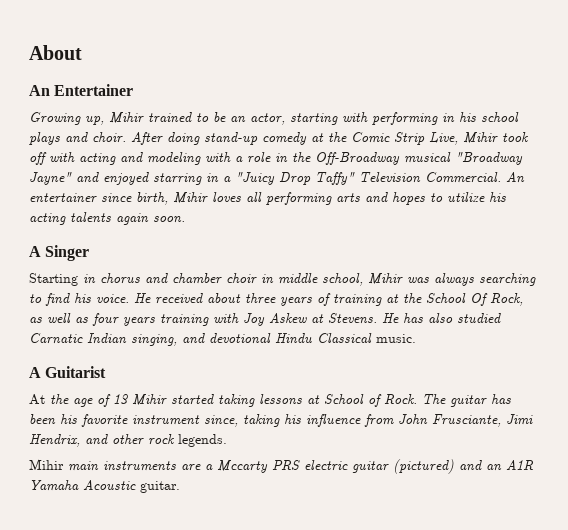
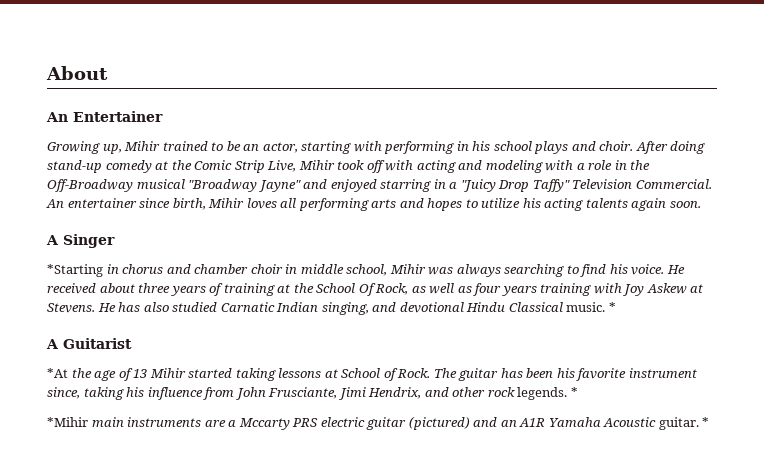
[29,273,78,286] Starting -> [47,264,103,277] *Starting
(416, 338) none -> [608,302,616,312] *
[29,394,45,405] At -> [47,368,68,378] *At
[29,459,64,470] // Mihir -> [570,387,578,397] [47,417,88,427] * // *Mihir
(180, 487) none -> [702,417,710,427] *

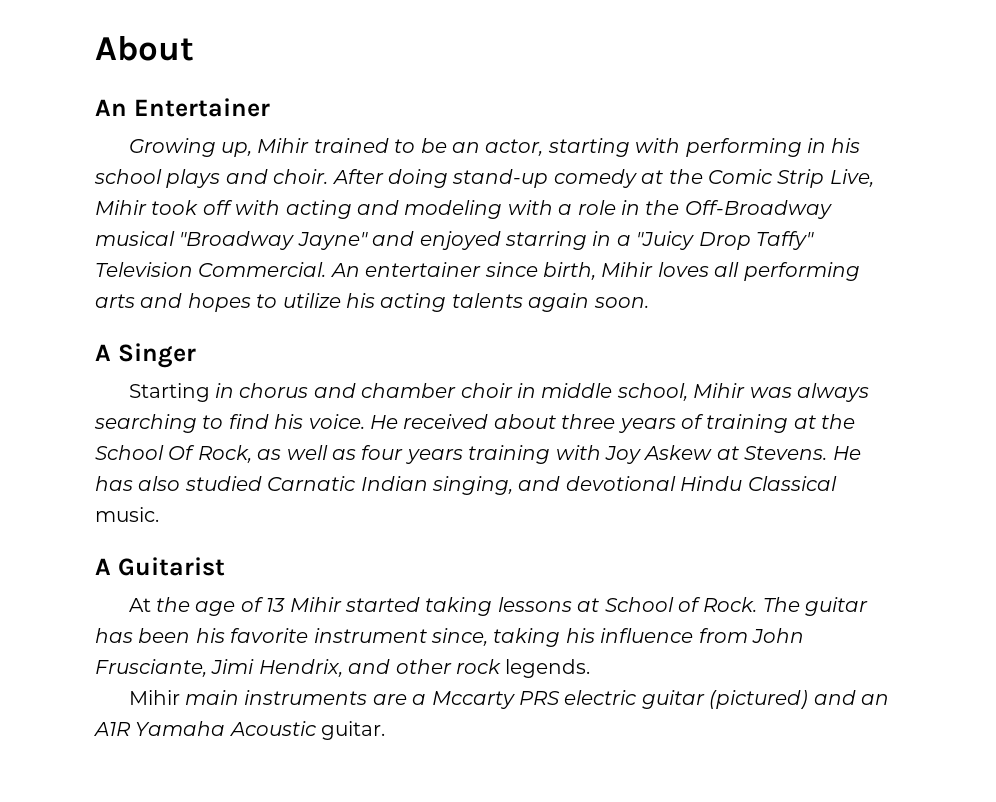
[47,264,103,277] *Starting -> [128,383,210,402] Starting
[608,302,616,312] * -> (159, 514) none
[47,368,68,378] *At -> [128,598,151,612] At
[570,387,578,397] [47,417,88,427] * // *Mihir -> [128,690,180,705] // Mihir
[702,417,710,427] * -> (386, 730) none

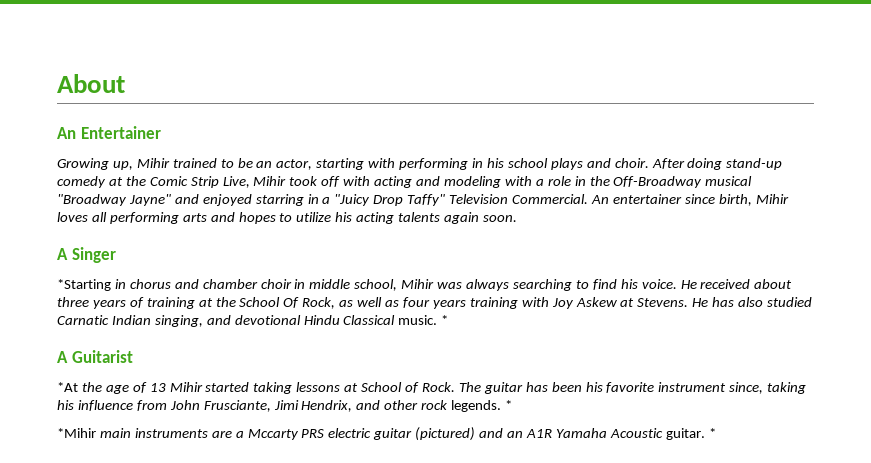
[128,383,210,402] Starting -> [57,279,111,291] *Starting
(159, 514) none -> [441,315,449,325] *
[128,598,151,612] At -> [57,382,78,392] *At
[128,690,180,705] // Mihir -> [505,400,513,410] [57,428,96,438] * // *Mihir
(386, 730) none -> [708,428,716,438] *

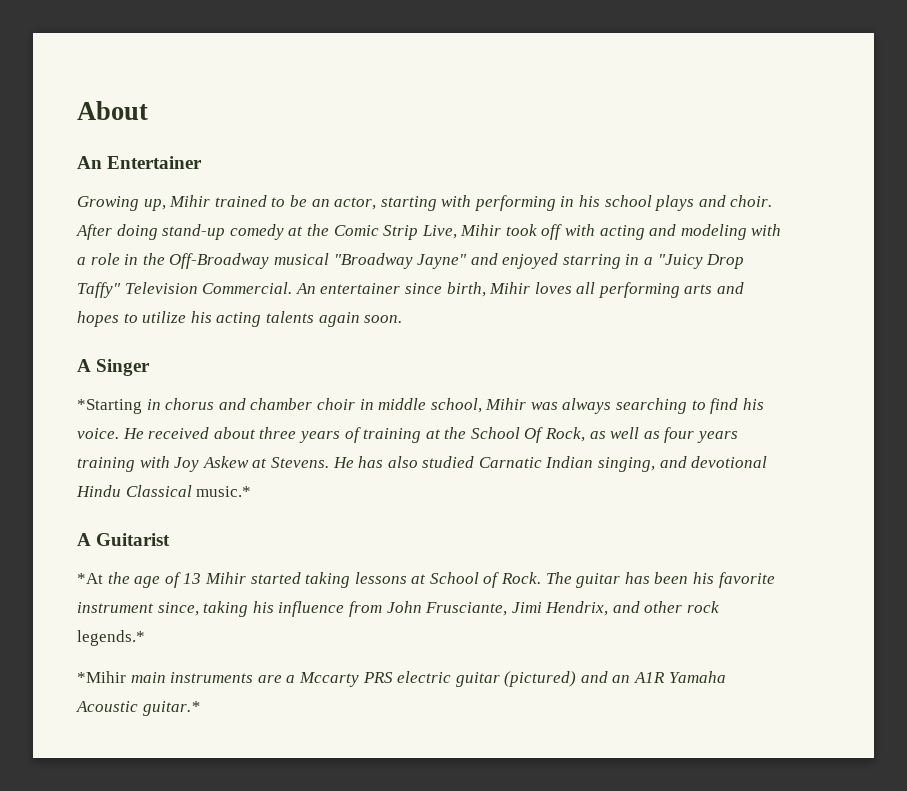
[398,315,449,325] music. * -> [196,486,252,497] music.*
[451,400,513,412] legends. * -> [77,630,145,646] legends.*
[665,428,716,440] guitar. * -> [142,701,200,716] guitar.*

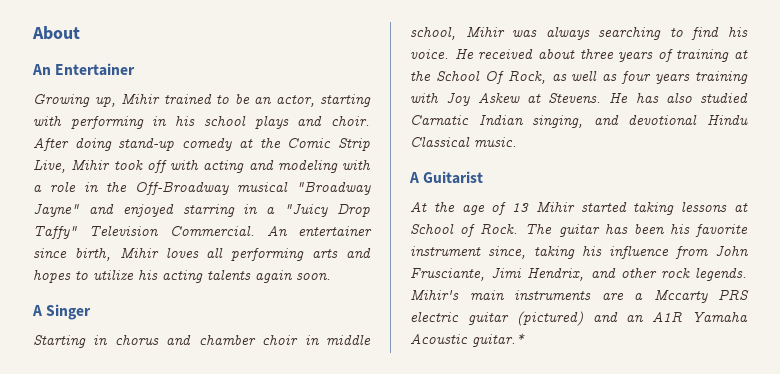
[77,399,142,414] *Starting -> [33,335,86,348] Starting
[196,486,252,497] music.* -> [474,137,517,147] music.
[77,573,103,584] *At -> [410,202,427,212] At
[77,630,145,646] [77,671,126,683] legends.* // *Mihir -> [695,268,747,281] [410,289,459,300] legends. Mihir's

